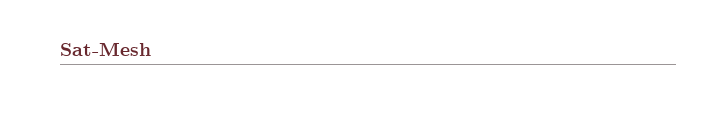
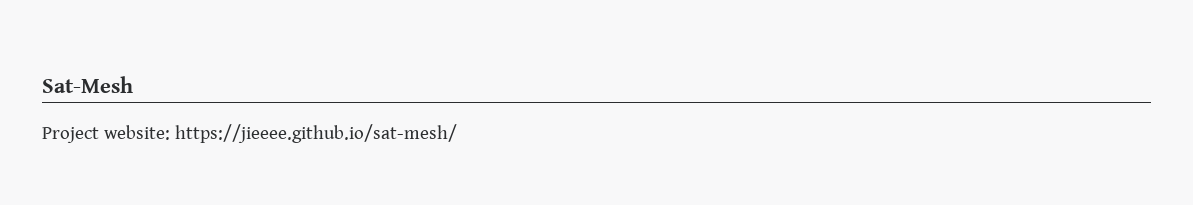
(151, 49) none -> [42,124,457,143] // Project website: https://jieeee.github.io/sat-mesh/

